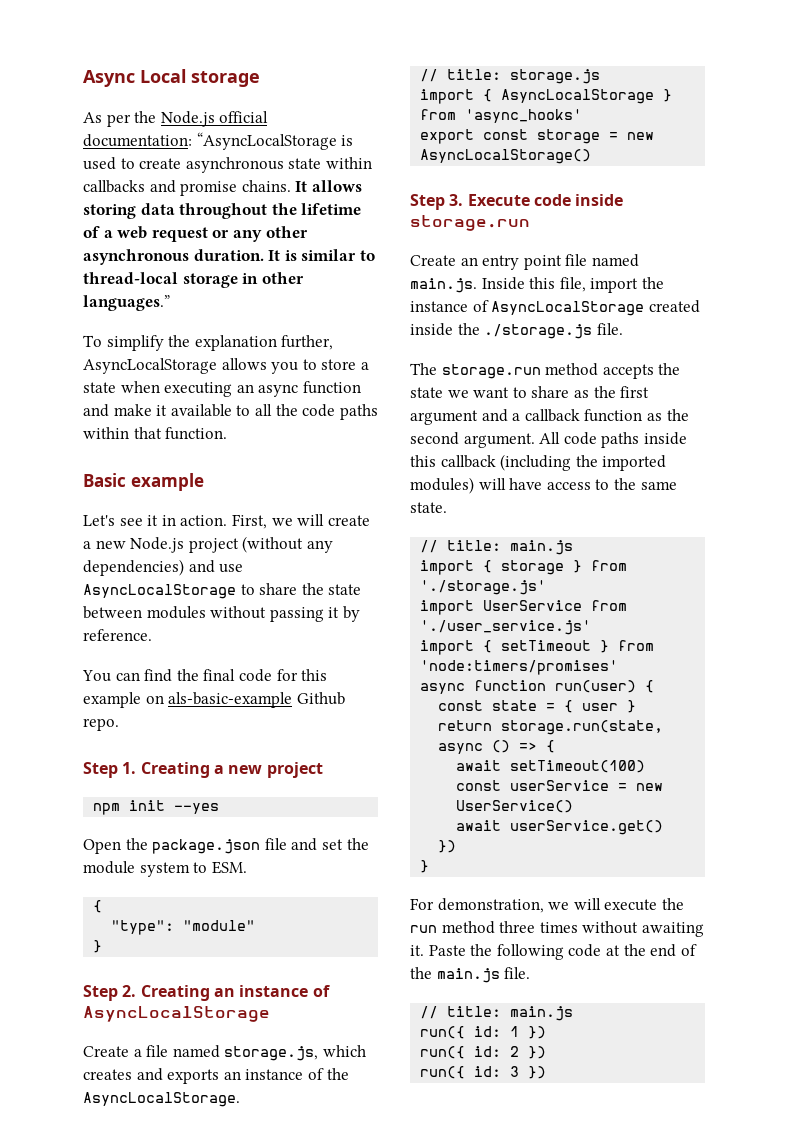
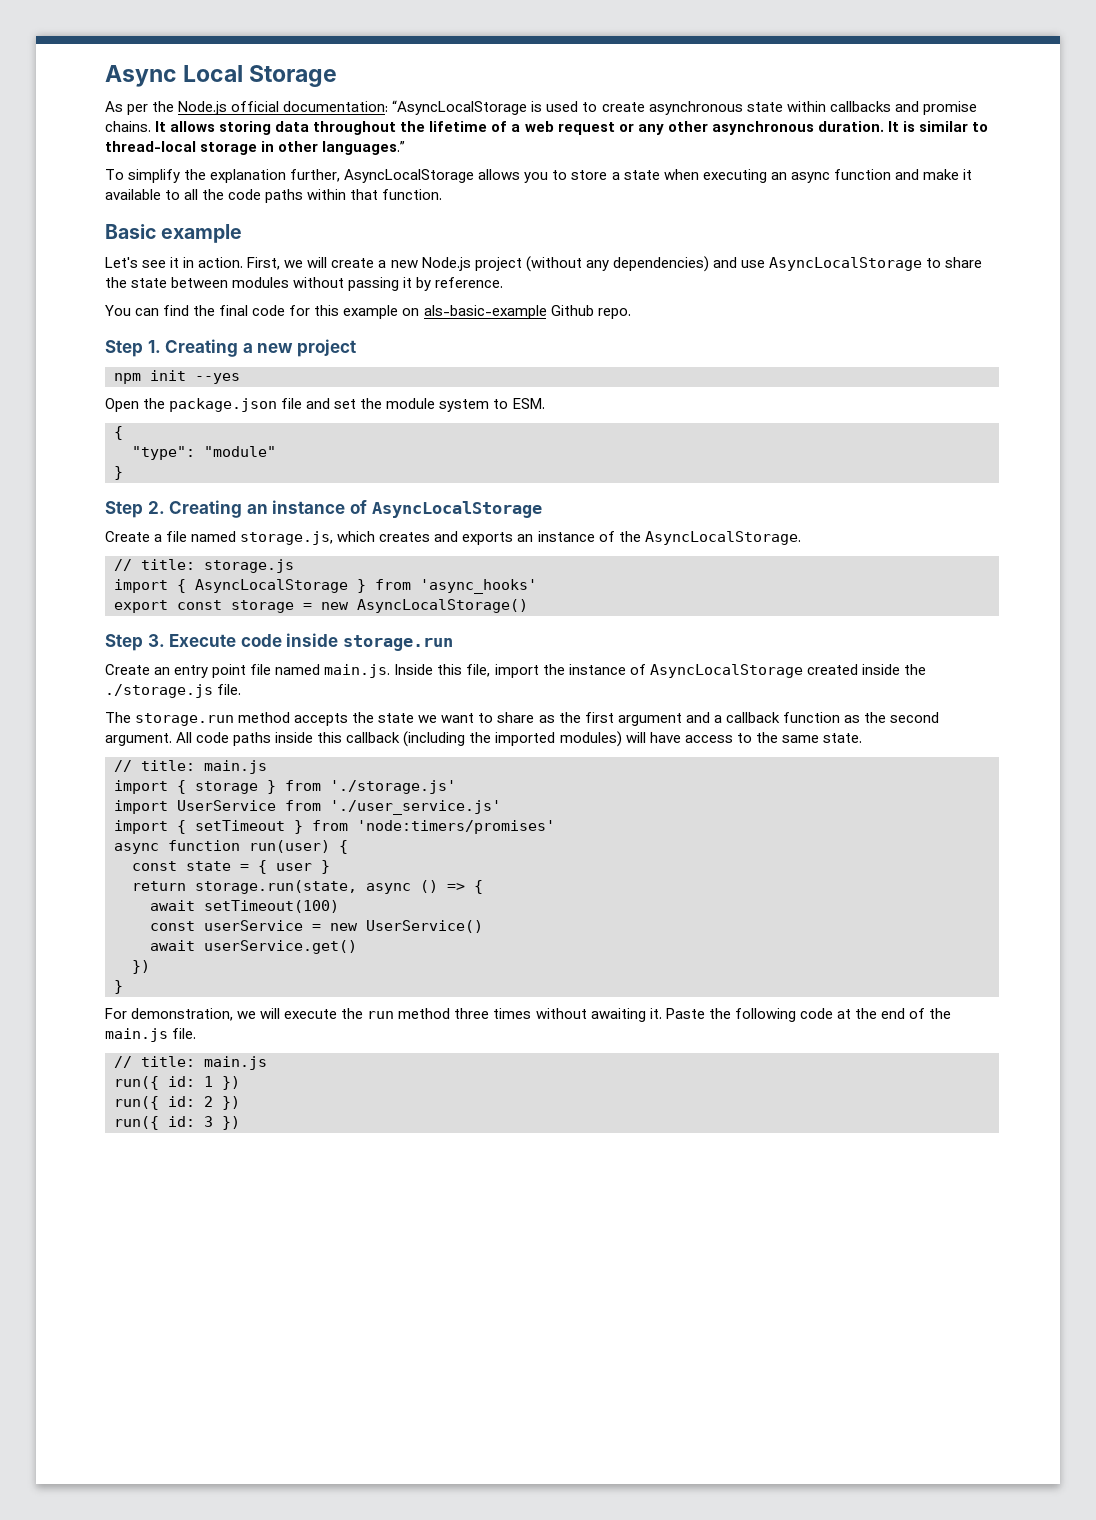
[191,71,260,87] storage -> [249,65,338,87] Storage

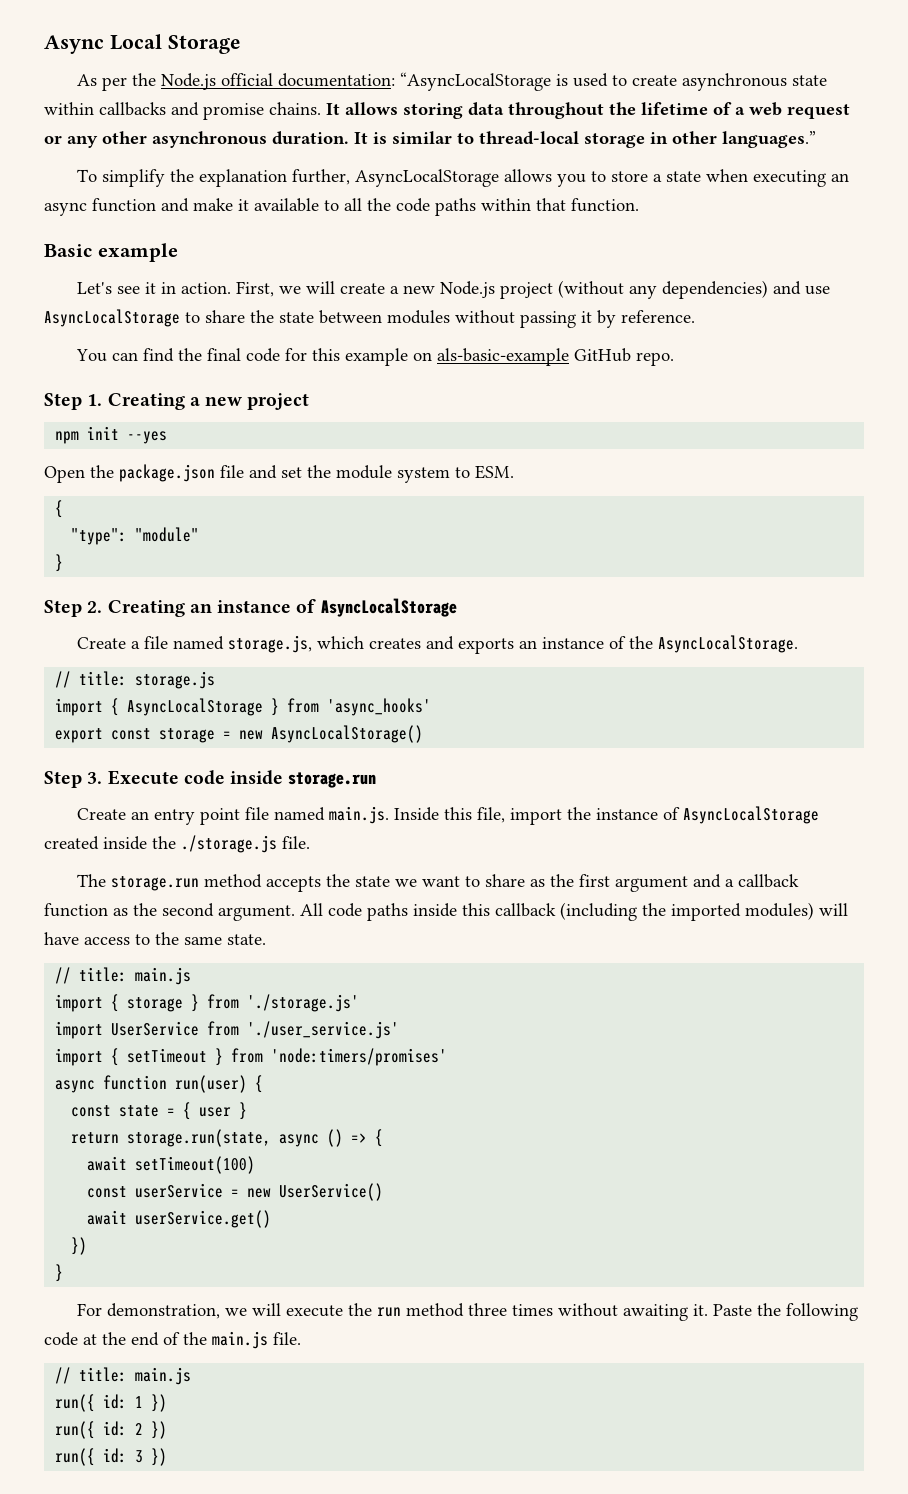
[550,305,594,316] Github -> [573,348,631,362] GitHub

